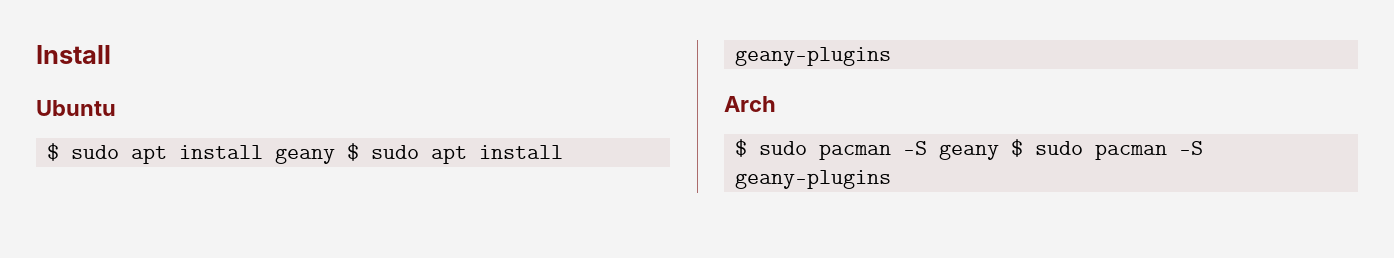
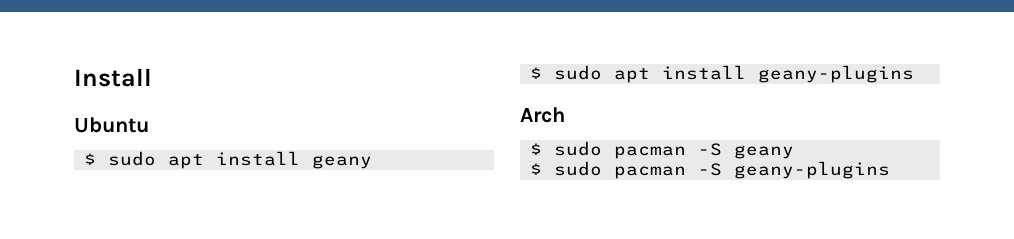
(336, 156) none -> (372, 162) //
(1000, 152) none -> (794, 152) //

